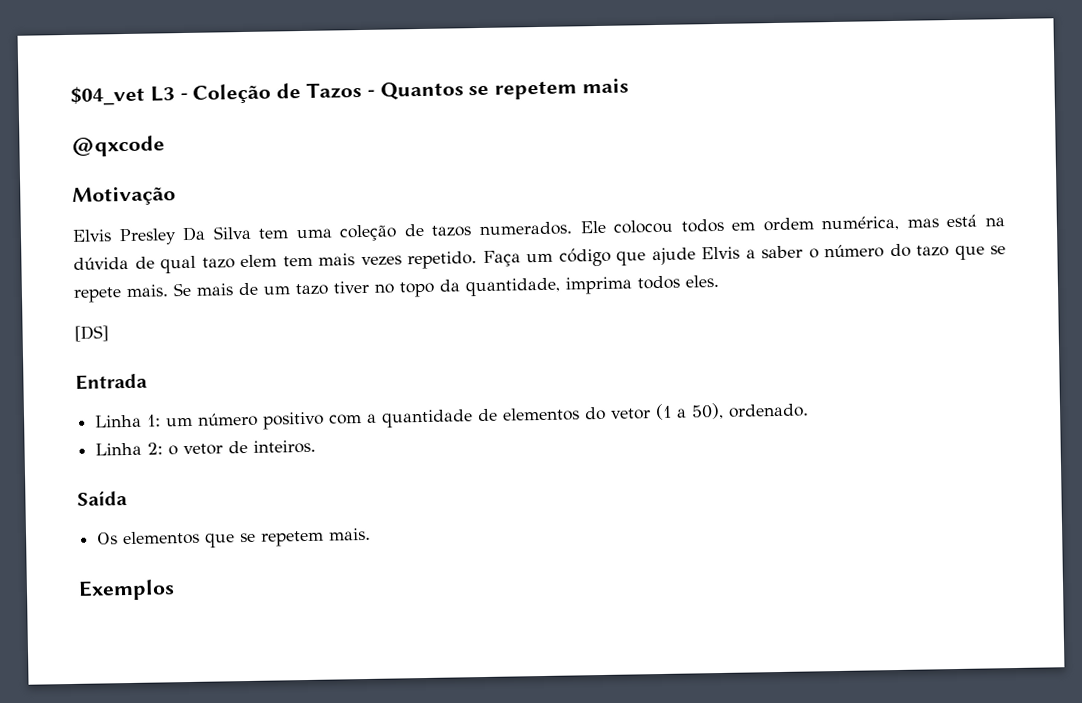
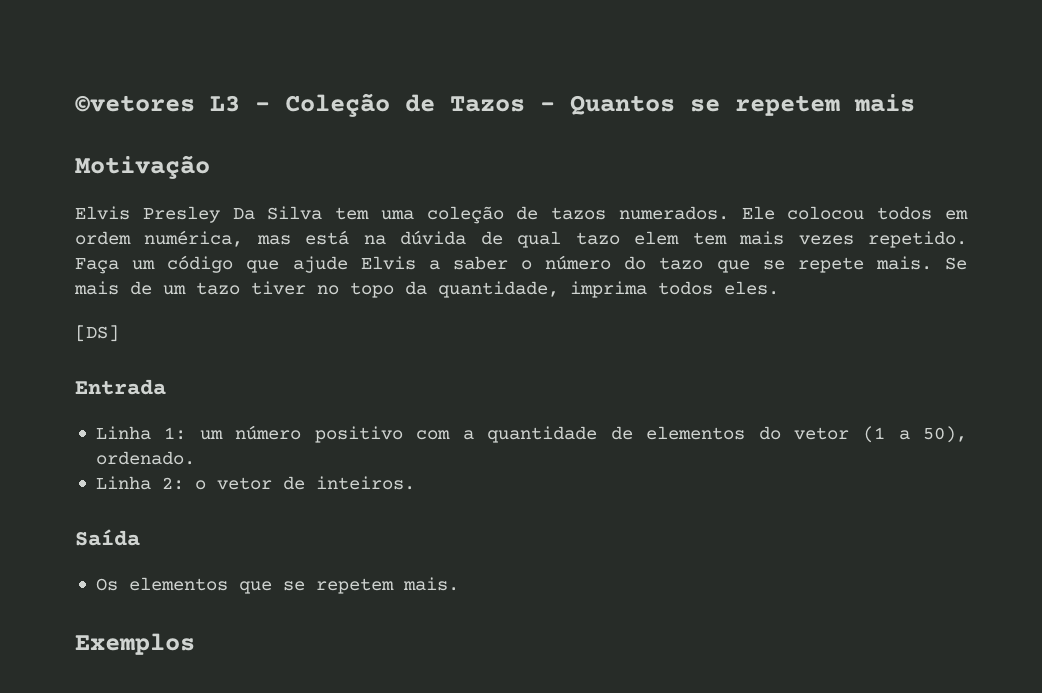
[70,85,145,106] $04_vet -> [75,95,195,112] ©vetores
[71,135,165,157] // @qxcode -> (915, 103) none

